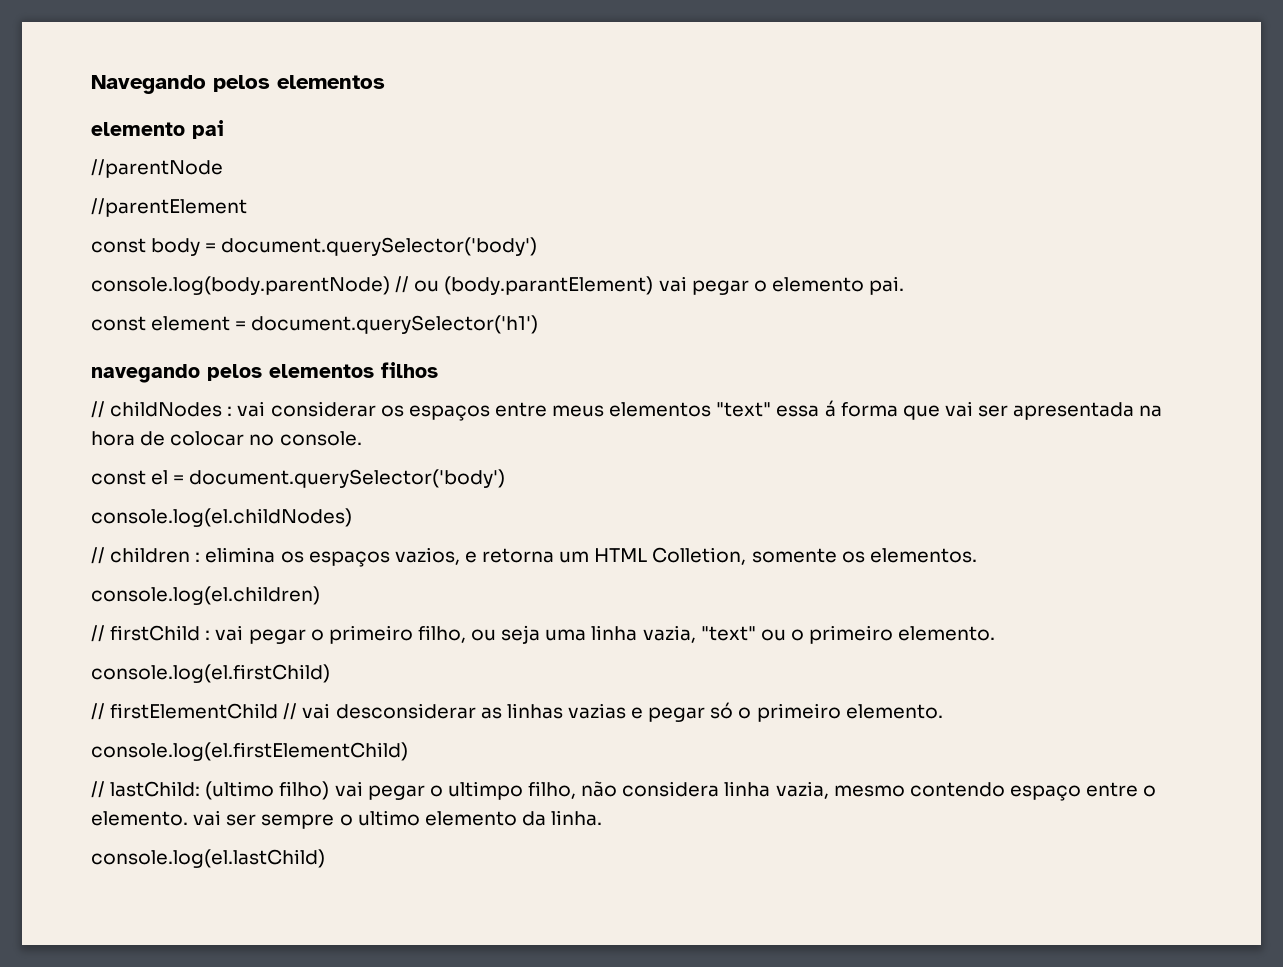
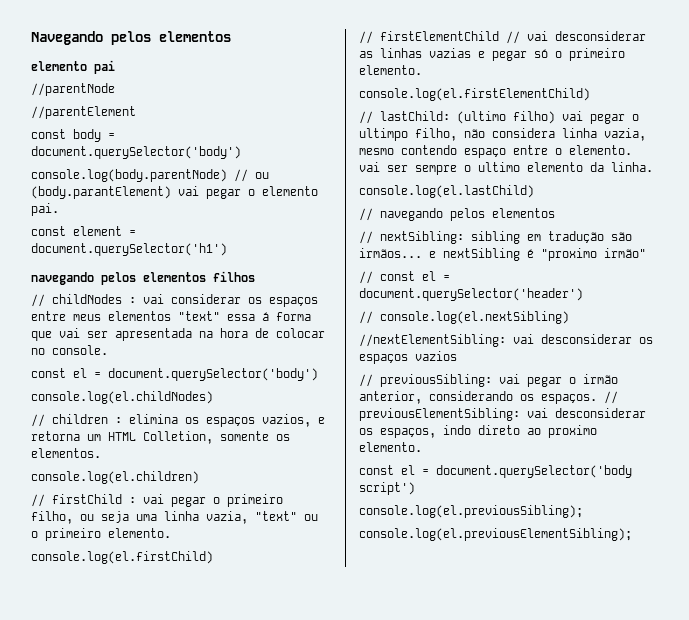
(325, 858) none -> [359,208,555,221] [359,231,632,244] [359,248,646,261] [359,271,450,284] [359,288,583,301] [359,311,569,324] [359,334,653,347] [359,351,457,364] [359,374,618,387] [359,391,618,404] [359,408,646,421] [359,425,597,438] [359,442,422,452] [359,465,632,478] [359,482,415,495] [359,505,583,518] [359,528,632,541] // // navegando pelos elementos // // nextSibling: sibling em tradução são irmãos... e nextSibling é "proximo irmão" // // const el = document.querySelector('header') // // console.log(el.nextSibling) // //nextElementSibling: vai desconsiderar os espaços vazios // // previousSibling: vai pegar o irmão anterior, considerando os espaços. // previousElementSibling: vai desconsiderar os espaços, indo direto ao proximo elemento. // const el = document.querySelector('body script') // console.log(el.previousSibling); // console.log(el.previousElementSibling);

